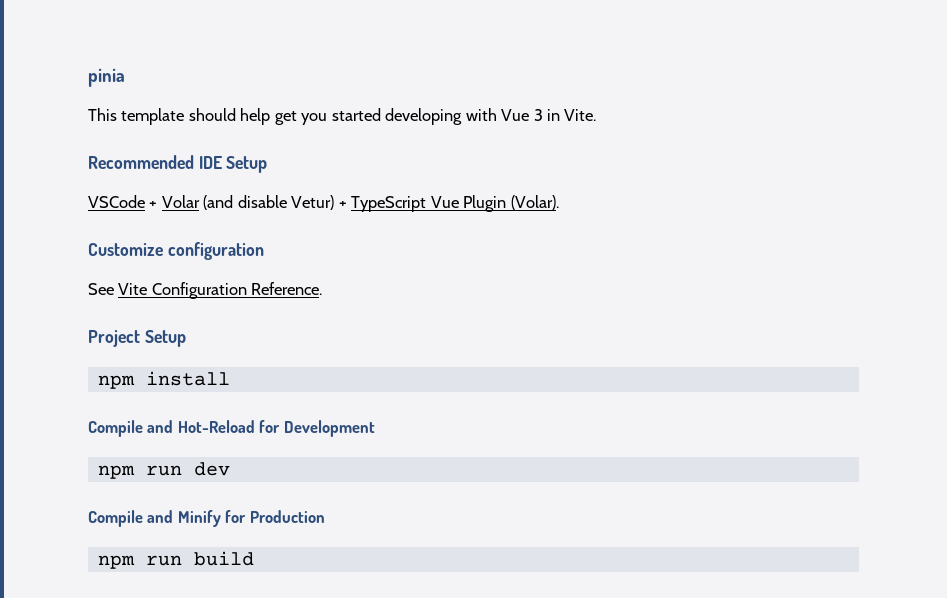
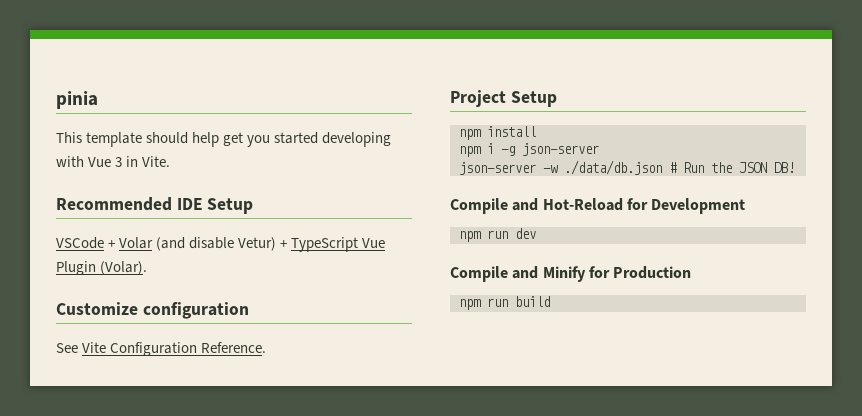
(230, 378) none -> [459,143,599,157] [459,160,795,175] // npm i -g json-server // json-server -w ./data/db.json # Run the JSON DB!

